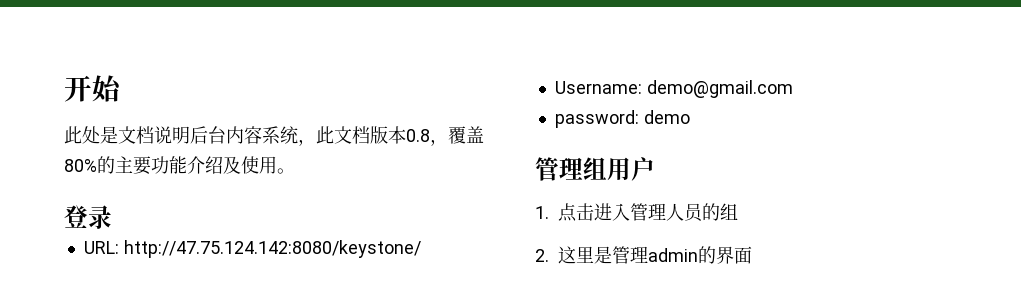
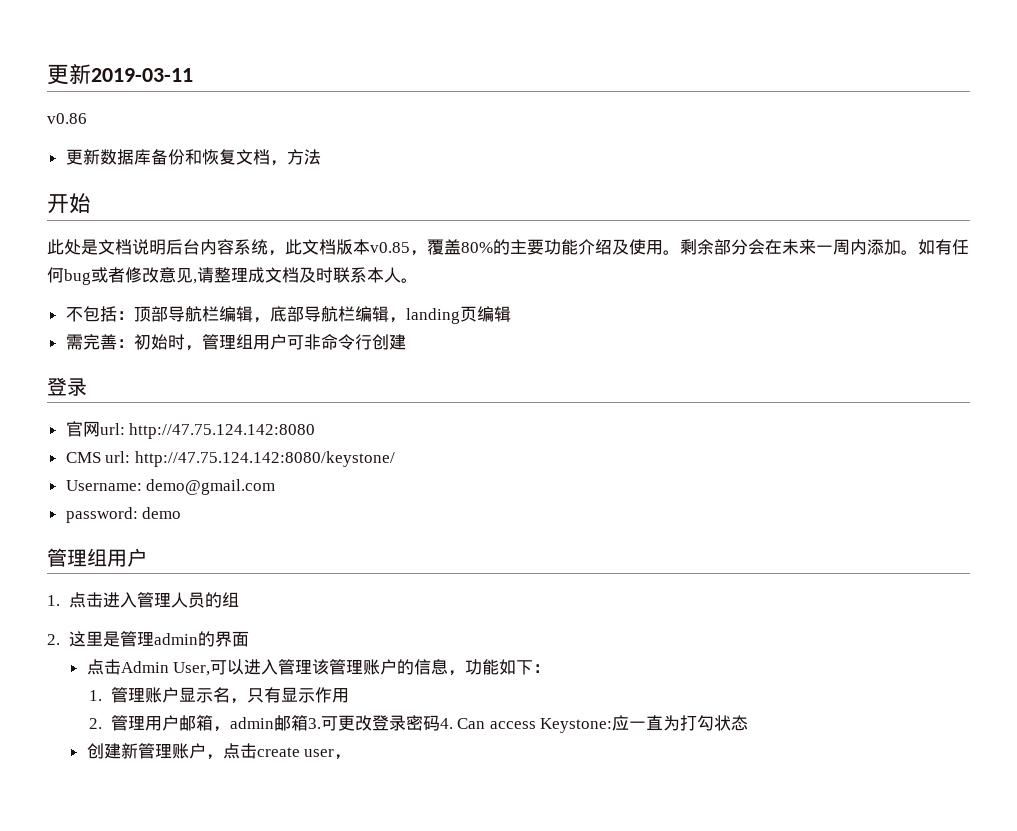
(64, 88) none -> [47,64,193,85] [47,113,87,124] [65,149,321,166] 更新2019-03-11 // v0.86 // 更新数据库备份和恢复文档，方法 //
[406,129,430,142] 0.8 -> [370,242,410,253] v0.85
[64,205,112,229] [83,241,119,254] // 登录 // URL: -> [680,239,969,255] [47,267,418,285] [65,306,511,324] [65,334,406,351] [47,377,87,396] [65,421,316,439] [65,451,131,463] 剩余部分会在未来一周内添加。如有任何bug或者修改意见,请整理成文档及时联系本人。 // 不包括：顶部导航栏编辑，底部导航栏编辑，landing页编辑 // 需完善：初始时，管理组用户可非命令行创建 // 登录 // 官网url: http://47.75.124.142:8080 // CMS url:
(752, 255) none -> [86,659,551,676] [89,687,349,704] [89,715,749,733] [86,743,352,760] // 点击Admin User,可以进入管理该管理账户的信息，功能如下： // 1.管理账户显示名，只有显示作用 // 2.管理用户邮箱，admin邮箱3.可更改登录密码4. Can access Keystone:应一直为打勾状态 // 创建新管理账户，点击create user，

